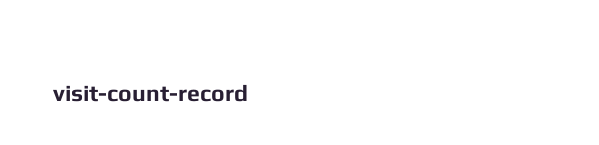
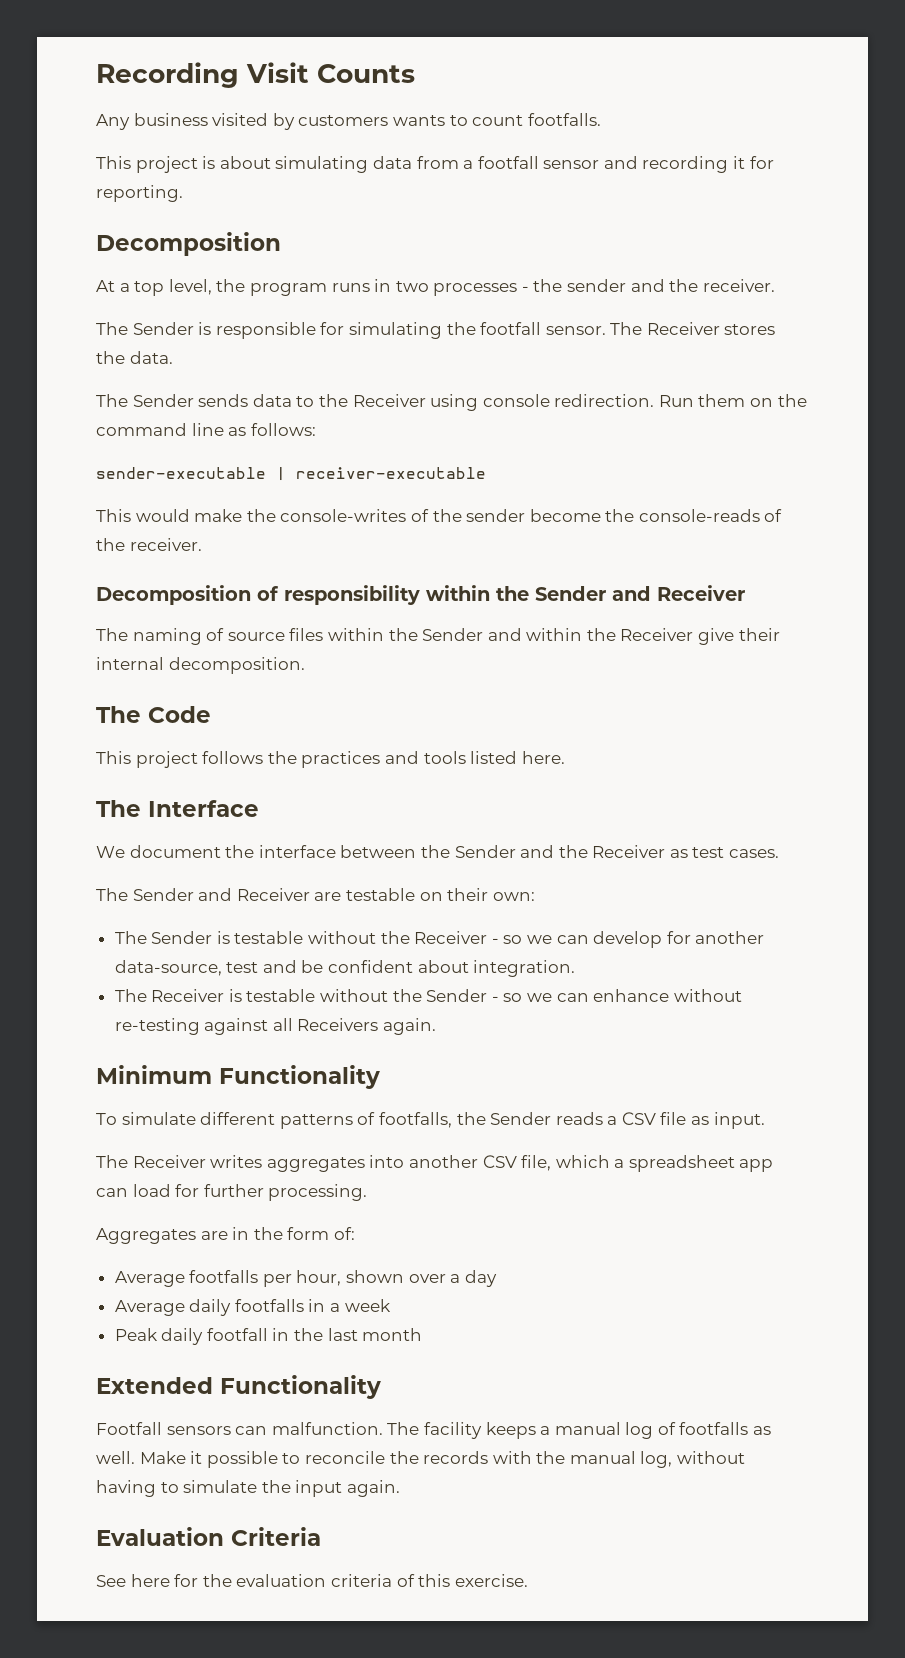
[53,84,248,102] visit-count-record -> [96,62,415,88] [96,113,601,130] [96,156,774,173] [96,185,183,202] [96,232,281,256] [96,279,775,296] [96,322,776,339] [96,351,173,364] [96,394,807,411] [96,423,316,436] [96,467,486,481] [96,509,783,522] [96,538,202,551] [96,585,745,605] [96,628,780,645] [96,657,305,674] [96,706,211,723] [96,751,565,768] [96,800,259,817] [96,845,780,858] [96,888,535,901] [114,931,765,948] [114,960,576,977] [114,989,742,1002] [114,1018,437,1035] [96,1065,380,1089] [96,1112,765,1129] [96,1155,774,1172] [96,1184,368,1201] [96,1227,355,1244] [114,1270,497,1287] [114,1299,391,1316] [114,1328,423,1345] [96,1375,381,1399] [96,1422,772,1439] [96,1451,746,1468] [96,1480,400,1497] [96,1527,321,1546] [96,1574,528,1587] Recording Visit Counts // Any business visited by customers wants to count footfalls. // This project is about simulating data from a footfall sensor and recording it for reporting. // Decomposition // At a top level, the program runs in two processes - the sender and the receiver. // The Sender is responsible for simulating the footfall sensor. The Receiver stores the data. // The Sender sends data to the Receiver using console redirection. Run them on the command line as follows: // sender-executable | receiver-executable // This would make the console-writes of the sender become the console-reads of the receiver. // Decomposition of responsibility within the Sender and Receiver // The naming of source files within the Sender and within the Receiver give their internal decomposition. // The Code // This project follows the practices and tools listed here. // The Interface // We document the interface between the Sender and the Receiver as test cases. // The Sender and Receiver are testable on their own: // The Sender is testable without the Receiver - so we can develop for another data-source, test and be confident about integration. // The Receiver is testable without the Sender - so we can enhance without re-testing against all Receivers again. // Minimum Functionality // To simulate different patterns of footfalls, the Sender reads a CSV file as input. // The Receiver writes aggregates into another CSV file, which a spreadsheet app can load for further processing. // Aggregates are in the form of: // Average footfalls per hour, shown over a day // Average daily footfalls in a week // Peak daily footfall in the last month // Extended Functionality // Footfall sensors can malfunction. The facility keeps a manual log of footfalls as well. Make it possible to reconcile the records with the manual log, without having to simulate the input again. // Evaluation Criteria // See here for the evaluation criteria of this exercise.

